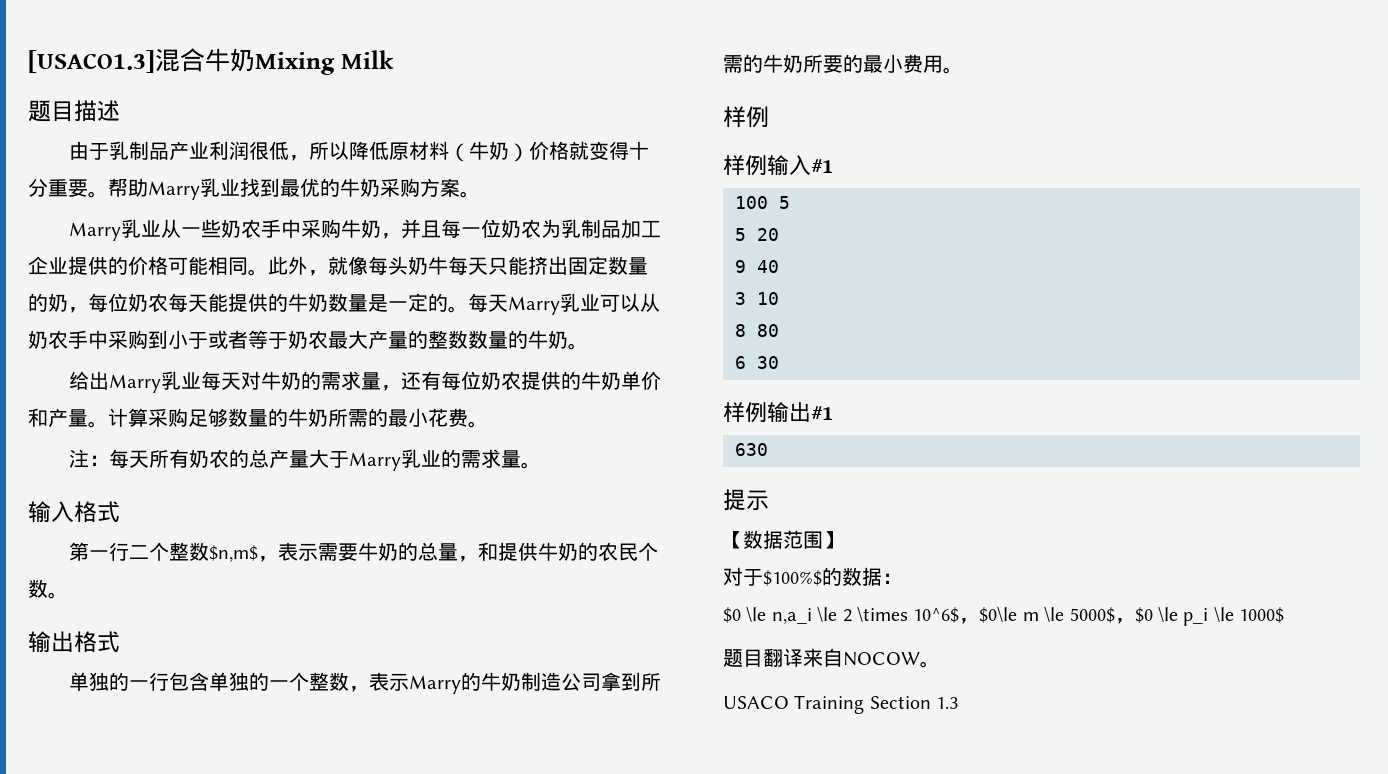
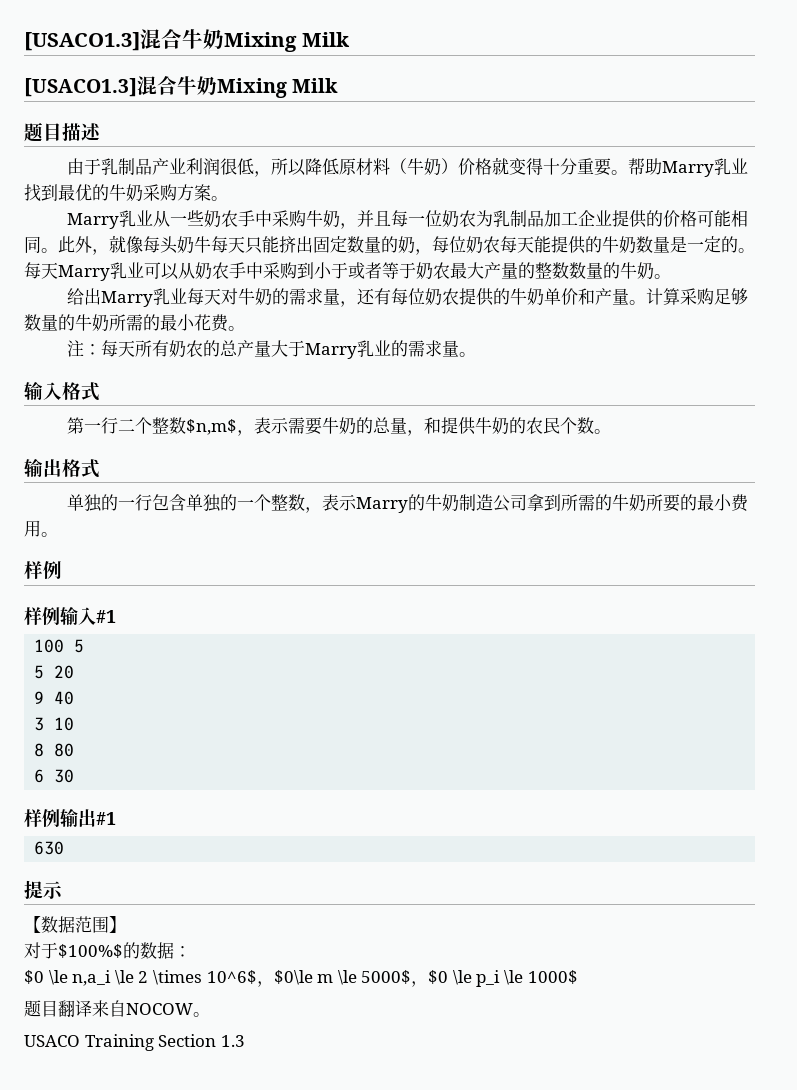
[28,48,394,75] [USACO1.3]混合牛奶Mixing Milk -> [24,29,350,52] [24,76,339,98] [USACO1.3]混合牛奶Mixing Milk // [USACO1.3]混合牛奶Mixing Milk

